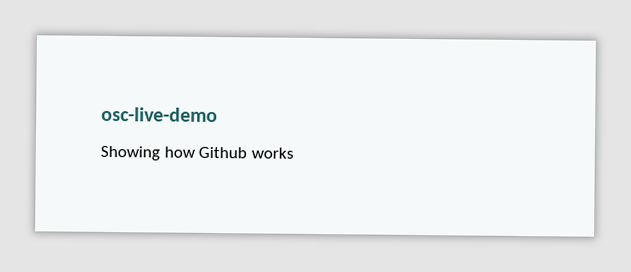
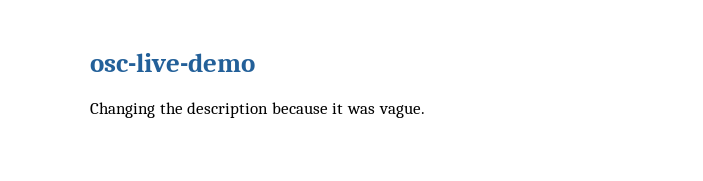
[100,145,294,161] Showing how Github works -> [90,102,425,118] Changing the description because it was vague.

